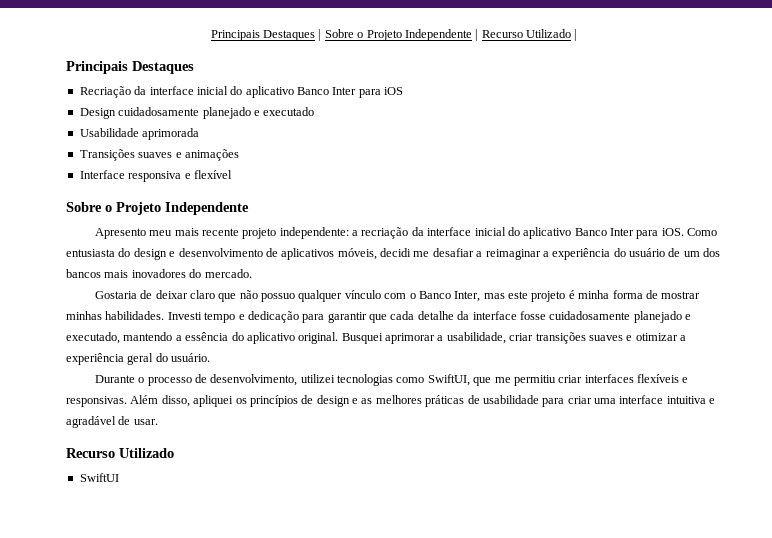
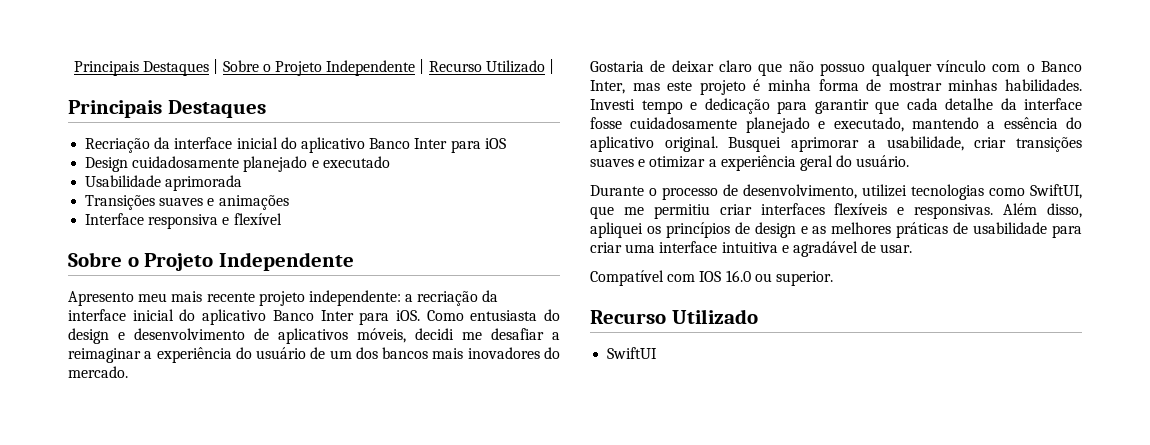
(158, 422) none -> [590,270,833,286] // Compatível com IOS 16.0 ou superior.

